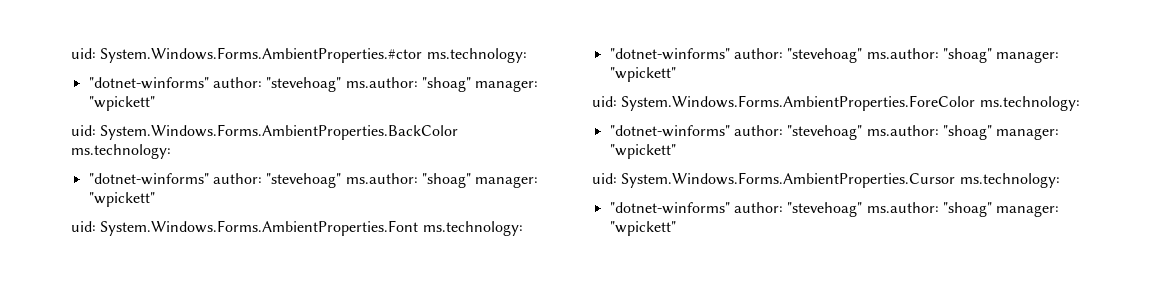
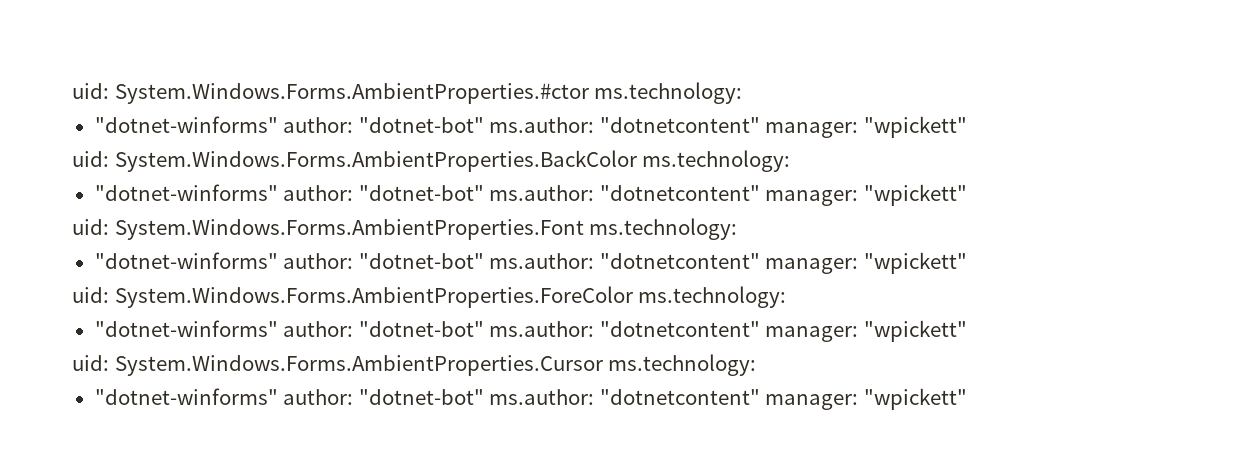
[266,77,471,92] "stevehoag" ms.author: "shoag" -> [358,117,760,133] "dotnet-bot" ms.author: "dotnetcontent"
[266,173,471,188] "stevehoag" ms.author: "shoag" -> [358,185,760,201] "dotnet-bot" ms.author: "dotnetcontent"
[787,48,992,63] "stevehoag" ms.author: "shoag" -> [358,253,760,269] "dotnet-bot" ms.author: "dotnetcontent"
[787,125,992,140] "stevehoag" ms.author: "shoag" -> [358,321,760,337] "dotnet-bot" ms.author: "dotnetcontent"
[787,202,992,217] "stevehoag" ms.author: "shoag" -> [358,389,760,405] "dotnet-bot" ms.author: "dotnetcontent"

